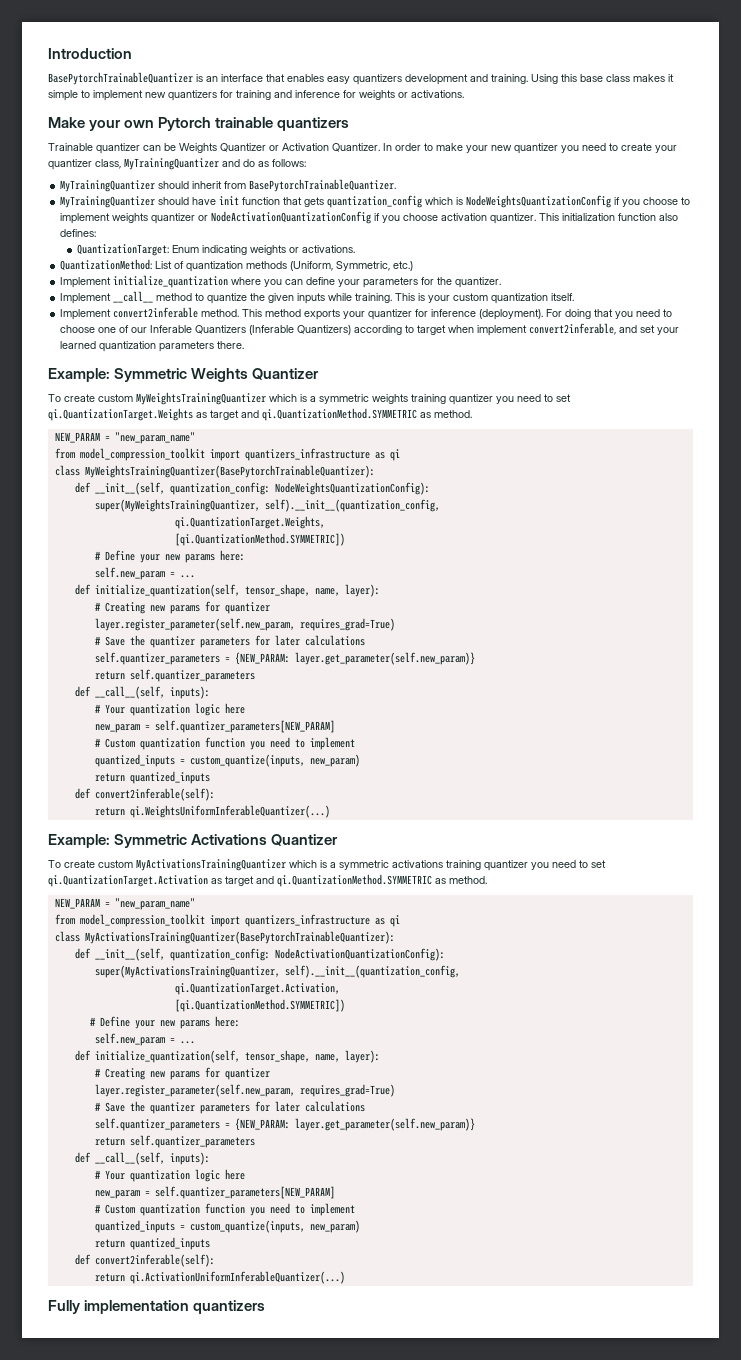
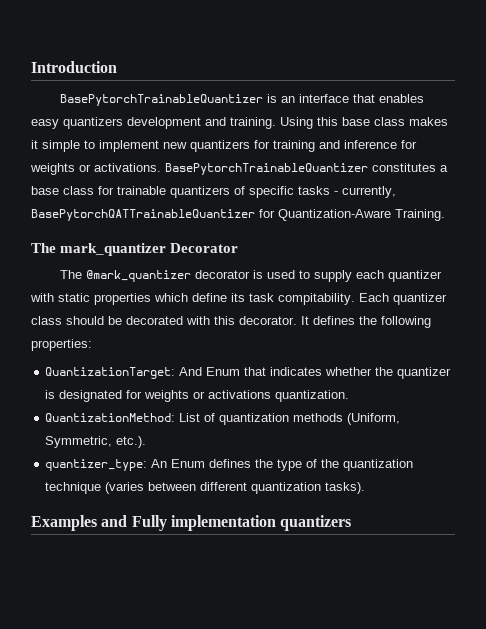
[48,117,350,131] [48,143,677,154] [48,158,306,170] [60,179,397,192] [60,195,691,208] [60,211,679,224] [60,229,97,237] [77,244,356,256] // Make your own Pytorch trainable quantizers // Trainable quantizer can be Weights Quantizer or Activation Quantizer. In order to make your new quantizer you need to create your quantizer class, MyTrainingQuantizer and do as follows: // MyTrainingQuantizer should inherit from BasePytorchTrainableQuantizer. // MyTrainingQuantizer should have init function that gets quantization_config which is NodeWeightsQuantizationConfig if you choose to implement weights quantizer or NodeActivationQuantizationConfig if you choose activation quantizer. This initialization function also defines: // QuantizationTarget: Enum indicating weights or activations. -> [165,163,448,175] [31,186,396,198] [31,209,445,221] [31,243,239,256] [60,270,443,282] [30,293,447,305] [31,316,431,328] [31,339,92,351] [45,367,452,379] [45,390,350,402] BasePytorchTrainableQuantizer constitutes a base class for trainable quantizers of specific tasks - currently, BasePytorchQATTrainableQuantizer for Quantization-Aware Training. // The mark_quantizer Decorator // The @mark_quantizer decorator is used to supply each quantizer with static properties which define its task compitability. Each quantizer class should be decorated with this decorator. It defines the following properties: // QuantizationTarget: And Enum that indicates whether the quantizer is designated for weights or activations quantization.
[393,261,414,271] [60,275,502,288] [60,291,575,304] [60,307,673,320] [60,323,680,336] [60,341,245,352] [48,368,320,382] [48,392,571,405] [48,408,472,421] [54,432,195,444] [54,448,400,461] [54,465,375,478] [74,482,430,495] [94,499,440,512] [174,516,325,529] [174,533,345,546] [94,550,245,563] [94,567,195,580] [74,584,380,597] [94,601,270,614] [94,618,395,631] [94,635,365,648] [94,652,475,665] [94,669,255,682] [74,686,210,699] [94,703,245,716] [94,720,335,733] [94,737,355,750] [94,754,360,767] [94,771,210,784] [74,788,215,801] [94,805,330,818] [48,834,339,848] [48,859,606,871] [48,874,487,887] [54,898,195,910] [54,914,400,927] [54,931,395,944] [74,948,445,961] [94,965,460,978] [174,983,340,995] [174,999,345,1012] [89,1016,240,1029] [94,1033,195,1046] [74,1050,380,1063] [94,1067,270,1080] [94,1084,395,1097] [94,1101,365,1114] [94,1118,475,1131] [94,1135,255,1148] [74,1152,210,1165] [94,1169,245,1182] [94,1186,335,1199] [94,1203,355,1216] [94,1220,360,1233] [94,1237,210,1250] [74,1254,215,1267] [94,1271,345,1284] etc.) // Implement initialize_quantization where you can define your parameters for the quantizer. // Implement __call__ method to quantize the given inputs while training. This is your custom quantization itself. // Implement convert2inferable method. This method exports your quantizer for inference (deployment). For doing that you need to choose one of our Inferable Quantizers (Inferable Quantizers) according to target when implement convert2inferable, and set your learned quantization parameters there. // Example: Symmetric Weights Quantizer // To create custom MyWeightsTrainingQuantizer which is a symmetric weights training quantizer you need to set qi.QuantizationTarget.Weights as target and qi.QuantizationMethod.SYMMETRIC as method. // NEW_PARAM = "new_param_name" // from model_compression_toolkit import quantizers_infrastructure as qi // class MyWeightsTrainingQuantizer(BasePytorchTrainableQuantizer): // def __init__(self, quantization_config: NodeWeightsQuantizationConfig): // super(MyWeightsTrainingQuantizer, self).__init__(quantization_config, // qi.QuantizationTarget.Weights, // [qi.QuantizationMethod.SYMMETRIC]) // # Define your new params here: // self.new_param = ... // def initialize_quantization(self, tensor_shape, name, layer): // # Creating new params for quantizer // layer.register_parameter(self.new_param, requires_grad=True) // # Save the quantizer parameters for later calculations // self.quantizer_parameters = {NEW_PARAM: layer.get_parameter(self.new_param)} // return self.quantizer_parameters // def __call__(self, inputs): // # Your quantization logic here // new_param = self.quantizer_parameters[NEW_PARAM] // # Custom quantization function you need to implement // quantized_inputs = custom_quantize(inputs, new_param) // return quantized_inputs // def convert2inferable(self): // return qi.WeightsUniformInferableQuantizer(...) // Example: Symmetric Activations Quantizer // To create custom MyActivationsTrainingQuantizer which is a symmetric activations training quantizer you need to set qi.QuantizationTarget.Activation as target and qi.QuantizationMethod.SYMMETRIC as method. // NEW_PARAM = "new_param_name" // from model_compression_toolkit import quantizers_infrastructure as qi // class MyActivationsTrainingQuantizer(BasePytorchTrainableQuantizer): // def __init__(self, quantization_config: NodeActivationQuantizationConfig): // super(MyActivationsTrainingQuantizer, self).__init__(quantization_config, // qi.QuantizationTarget.Activation, // [qi.QuantizationMethod.SYMMETRIC]) // # Define your new params here: // self.new_param = ... // def initialize_quantization(self, tensor_shape, name, layer): // # Creating new params for quantizer // layer.register_parameter(self.new_param, requires_grad=True) // # Save the quantizer parameters for later calculations // self.quantizer_parameters = {NEW_PARAM: layer.get_parameter(self.new_param)} // return self.quantizer_parameters // def __call__(self, inputs): // # Your quantization logic here // new_param = self.quantizer_parameters[NEW_PARAM] // # Custom quantization function you need to implement // quantized_inputs = custom_quantize(inputs, new_param) // return quantized_inputs // def convert2inferable(self): // return qi.ActivationUniformInferableQuantizer(...) // -> [116,436,147,448] [45,459,414,471] [45,482,366,494] [31,515,128,531] etc.). // quantizer_type: An Enum defines the type of the quantization technique (varies between different quantization tasks). // Examples and

